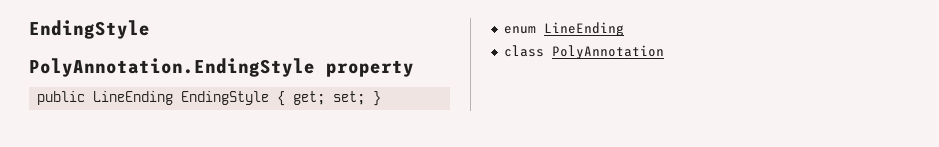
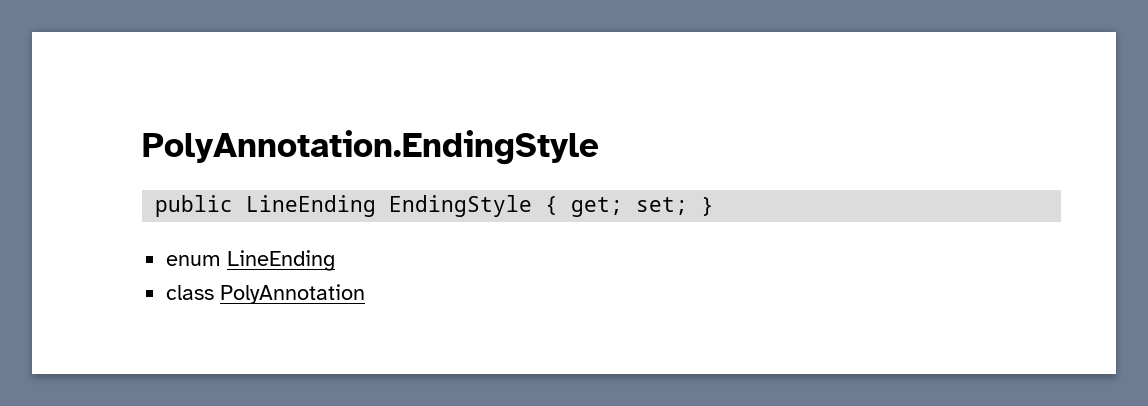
[29,20,150,39] EndingStyle // -> (142, 147) none
[326,60,414,77] property -> (599, 147) none

